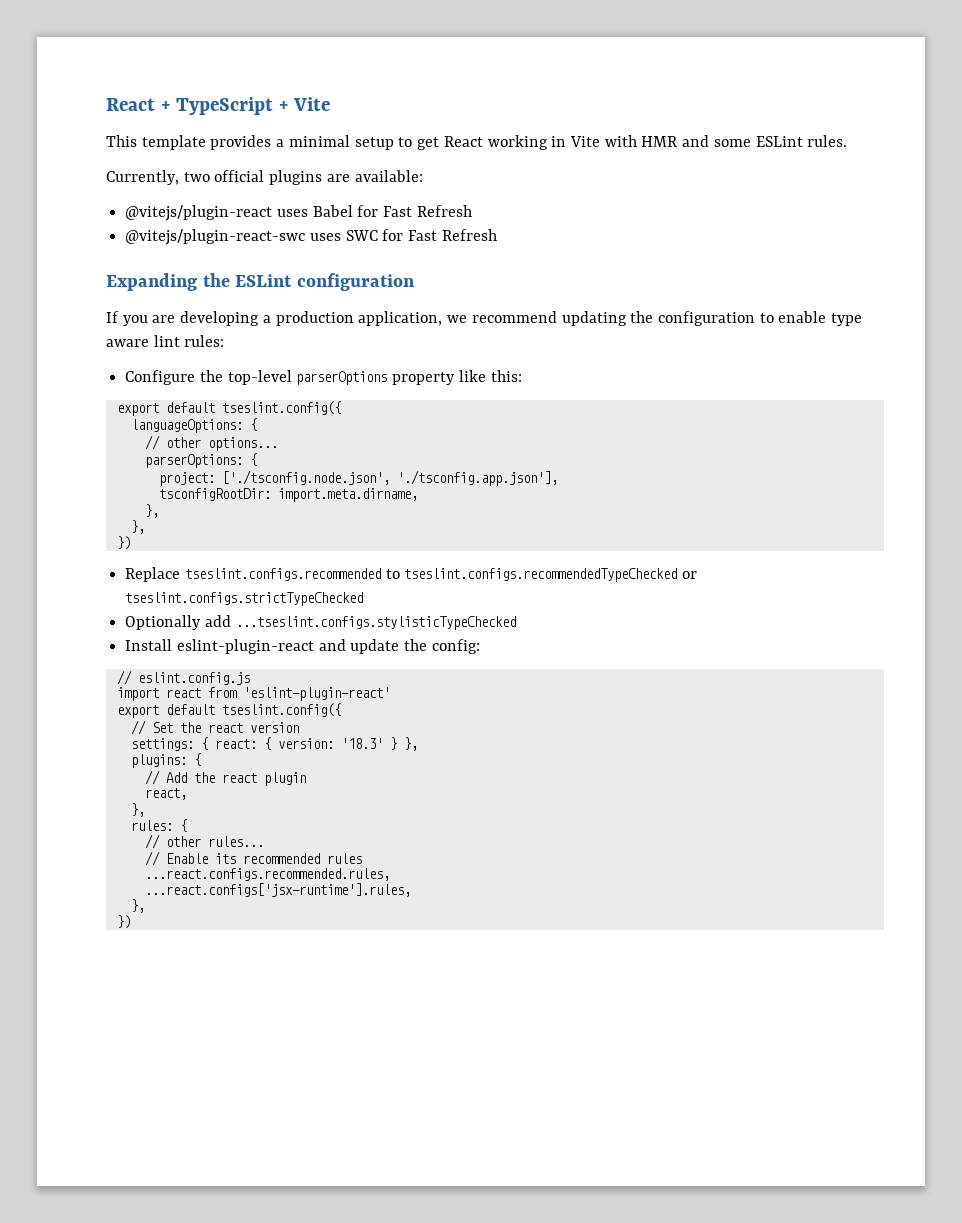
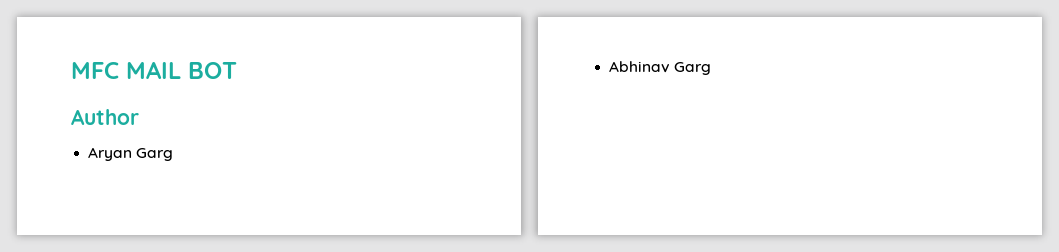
[106,97,330,115] [106,135,848,150] [106,170,423,185] [125,205,472,221] [125,229,497,245] [106,273,415,291] [106,311,863,326] [106,335,225,347] [125,370,522,385] [116,401,341,416] [130,418,257,433] [144,435,278,451] [144,453,257,468] [158,470,558,486] [158,488,418,502] [144,504,159,518] [130,520,145,534] [116,536,131,550] [125,567,698,582] [125,592,364,606] [125,615,516,630] [125,639,480,654] [116,670,250,685] [116,687,390,701] [116,703,341,718] [130,720,299,735] [130,737,418,751] [130,753,201,768] [144,770,306,786] [144,788,187,800] [130,803,145,817] [130,819,187,832] [144,834,264,849] [144,851,362,866] [144,868,390,881] [144,883,411,897] [130,899,145,913] [116,915,131,929] React + TypeScript + Vite // This template provides a minimal setup to get React working in Vite with HMR and some ESLint rules. // Currently, two official plugins are available: // @vitejs/plugin-react uses Babel for Fast Refresh // @vitejs/plugin-react-swc uses SWC for Fast Refresh // Expanding the ESLint configuration // If you are developing a production application, we recommend updating the configuration to enable type aware lint rules: // Configure the top-level parserOptions property like this: // export default tseslint.config({ // languageOptions: { // // other options... // parserOptions: { // project: ['./tsconfig.node.json', './tsconfig.app.json'], // tsconfigRootDir: import.meta.dirname, // }, // }, // }) // Replace tseslint.configs.recommended to tseslint.configs.recommendedTypeChecked or tseslint.configs.strictTypeChecked // Optionally add ...tseslint.configs.stylisticTypeChecked // Install eslint-plugin-react and update the config: // // eslint.config.js // import react from 'eslint-plugin-react' // export default tseslint.config({ // // Set the react version // settings: { react: { version: '18.3' } }, // plugins: { // // Add the react plugin // react, // }, // rules: { // // other rules... // // Enable its recommended rules // ...react.configs.recommended.rules, // ...react.configs['jsx-runtime'].rules, // }, // }) -> [71,61,237,79] [71,109,139,125] [88,147,174,161] [609,61,712,75] MFC MAIL BOT // Author // Aryan Garg // Abhinav Garg

